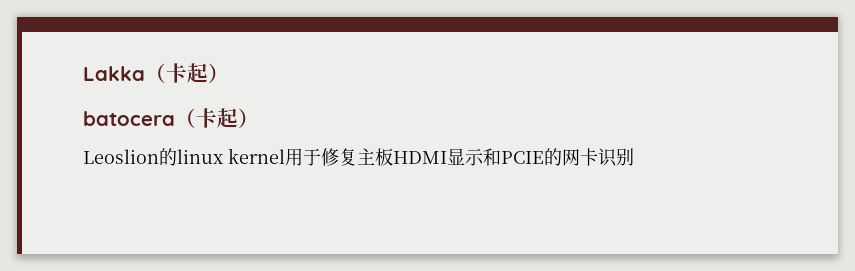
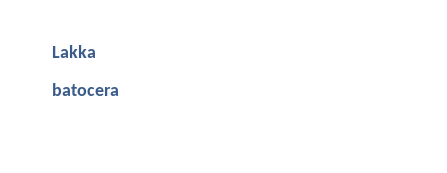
[145,63,229,83] （卡起） -> (96, 51) none
[175,108,259,128] [83,148,634,167] （卡起） // Leoslion的linux kernel用于修复主板HDMI显示和PCIE的网卡识别 -> (119, 89) none

